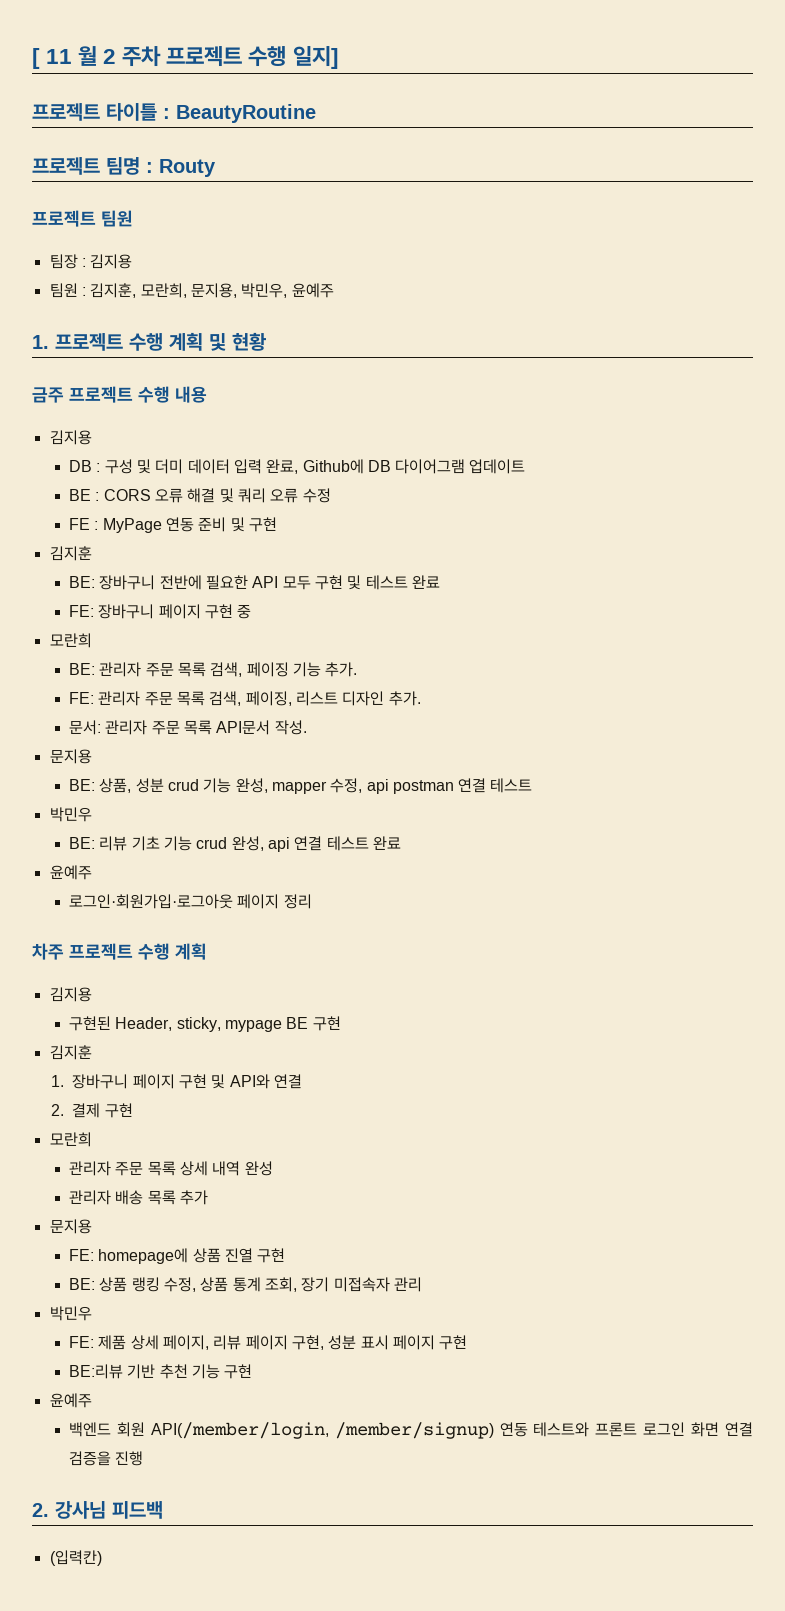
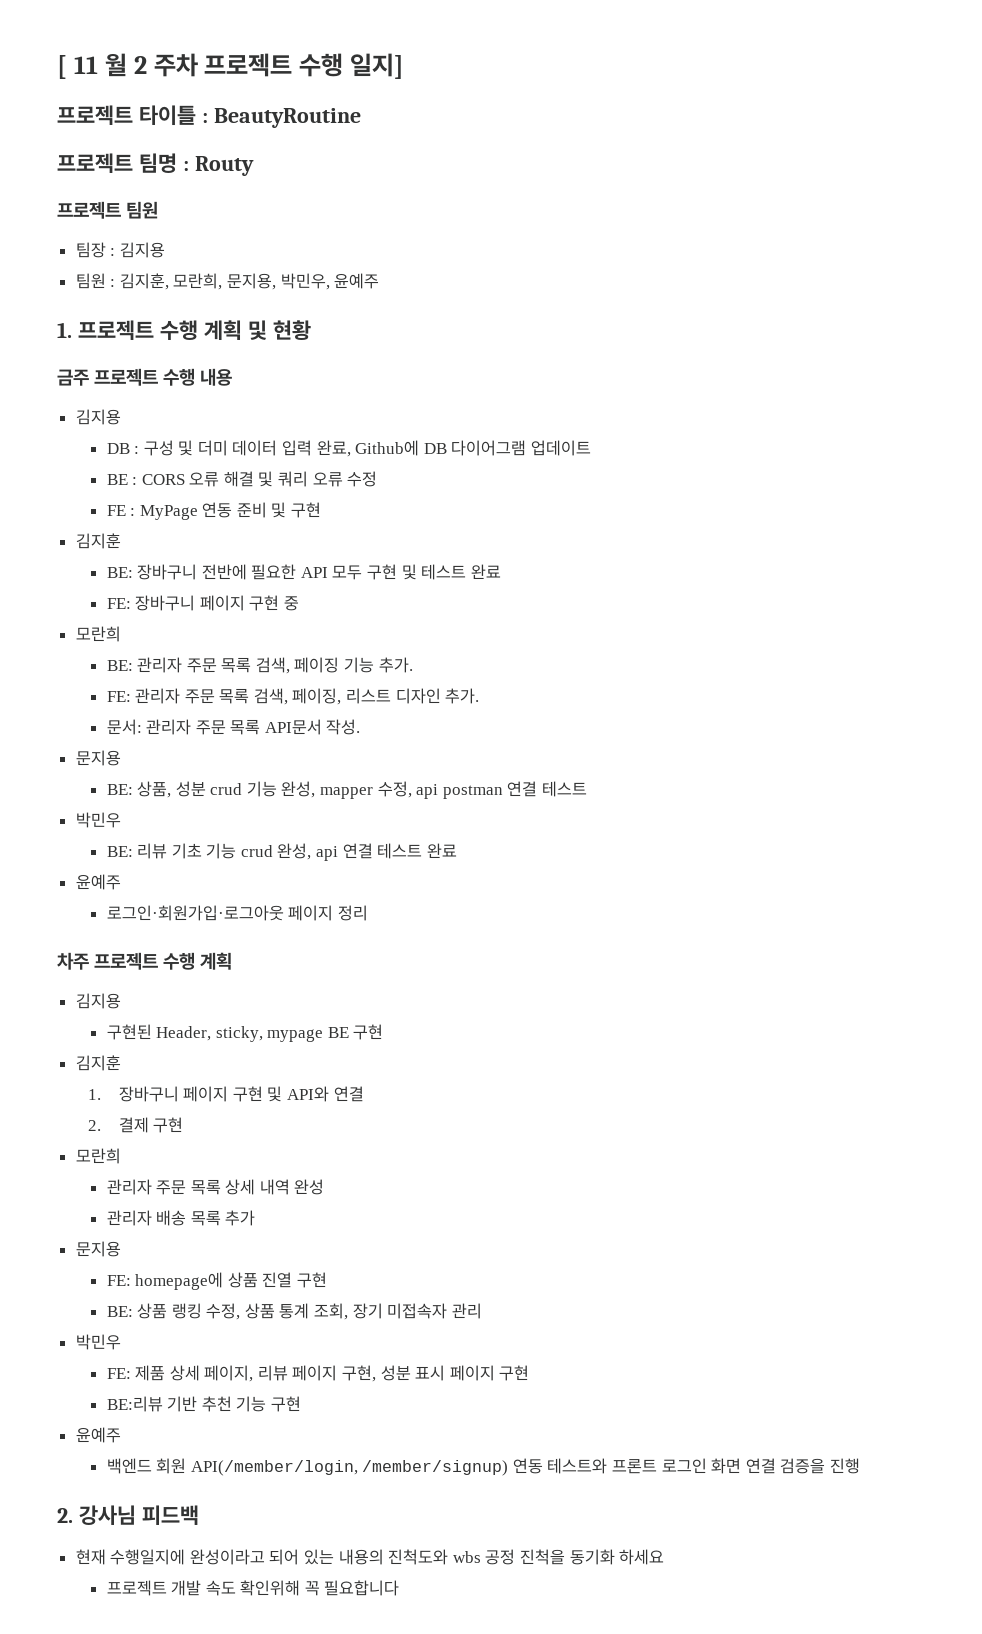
[49,1550,102,1566] (입력칸) -> [75,1549,665,1565] [106,1580,400,1596] 현재 수행일지에 완성이라고 되어 있는 내용의 진척도와 wbs 공정 진척을 동기화 하세요 // 프로젝트 개발 속도 확인위해 꼭 필요합니다

